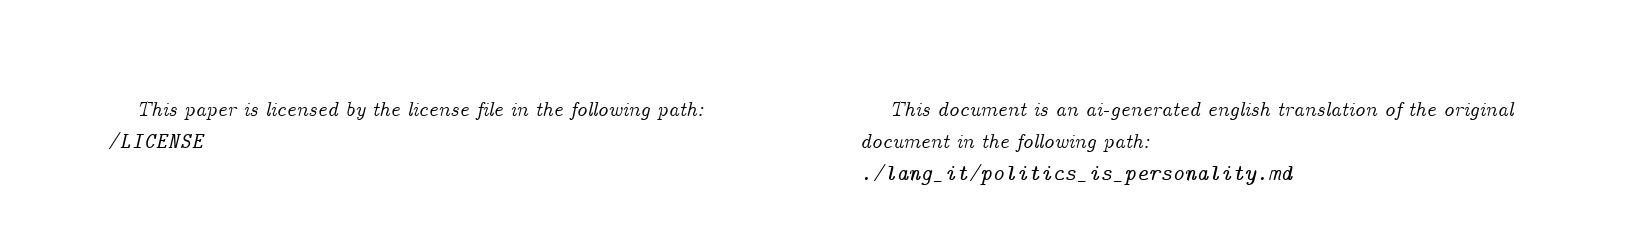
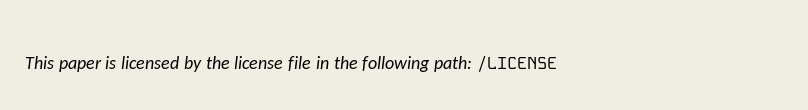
[889,100,1516,120] [860,133,1150,152] [860,164,1293,185] // This document is an ai-generated english translation of the original document in the following path: ./lang_it/politics_is_personality.md -> (557, 64) none

